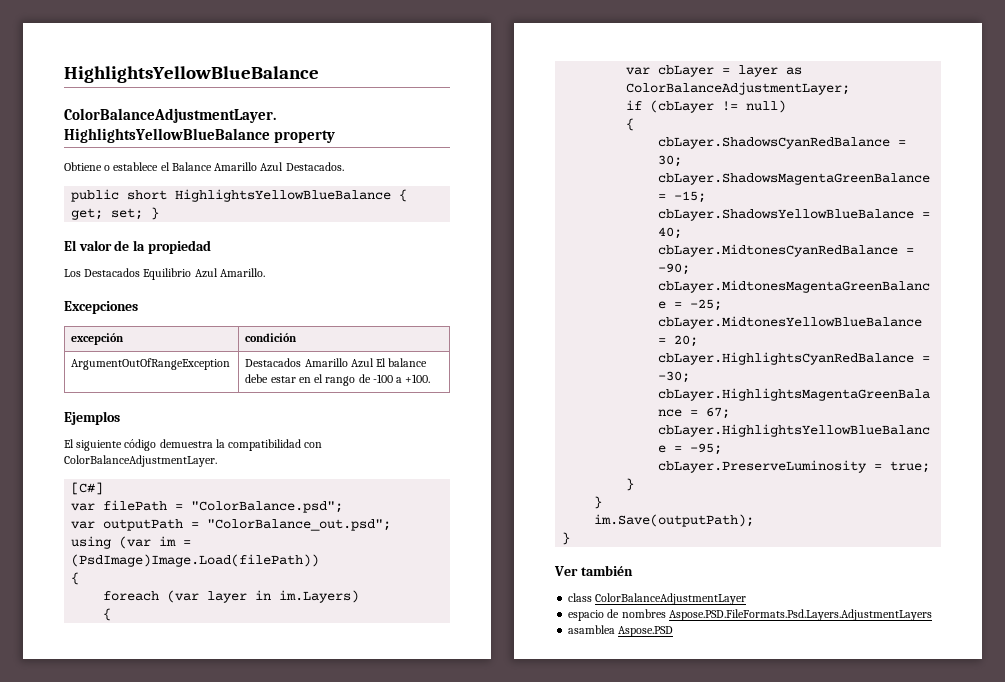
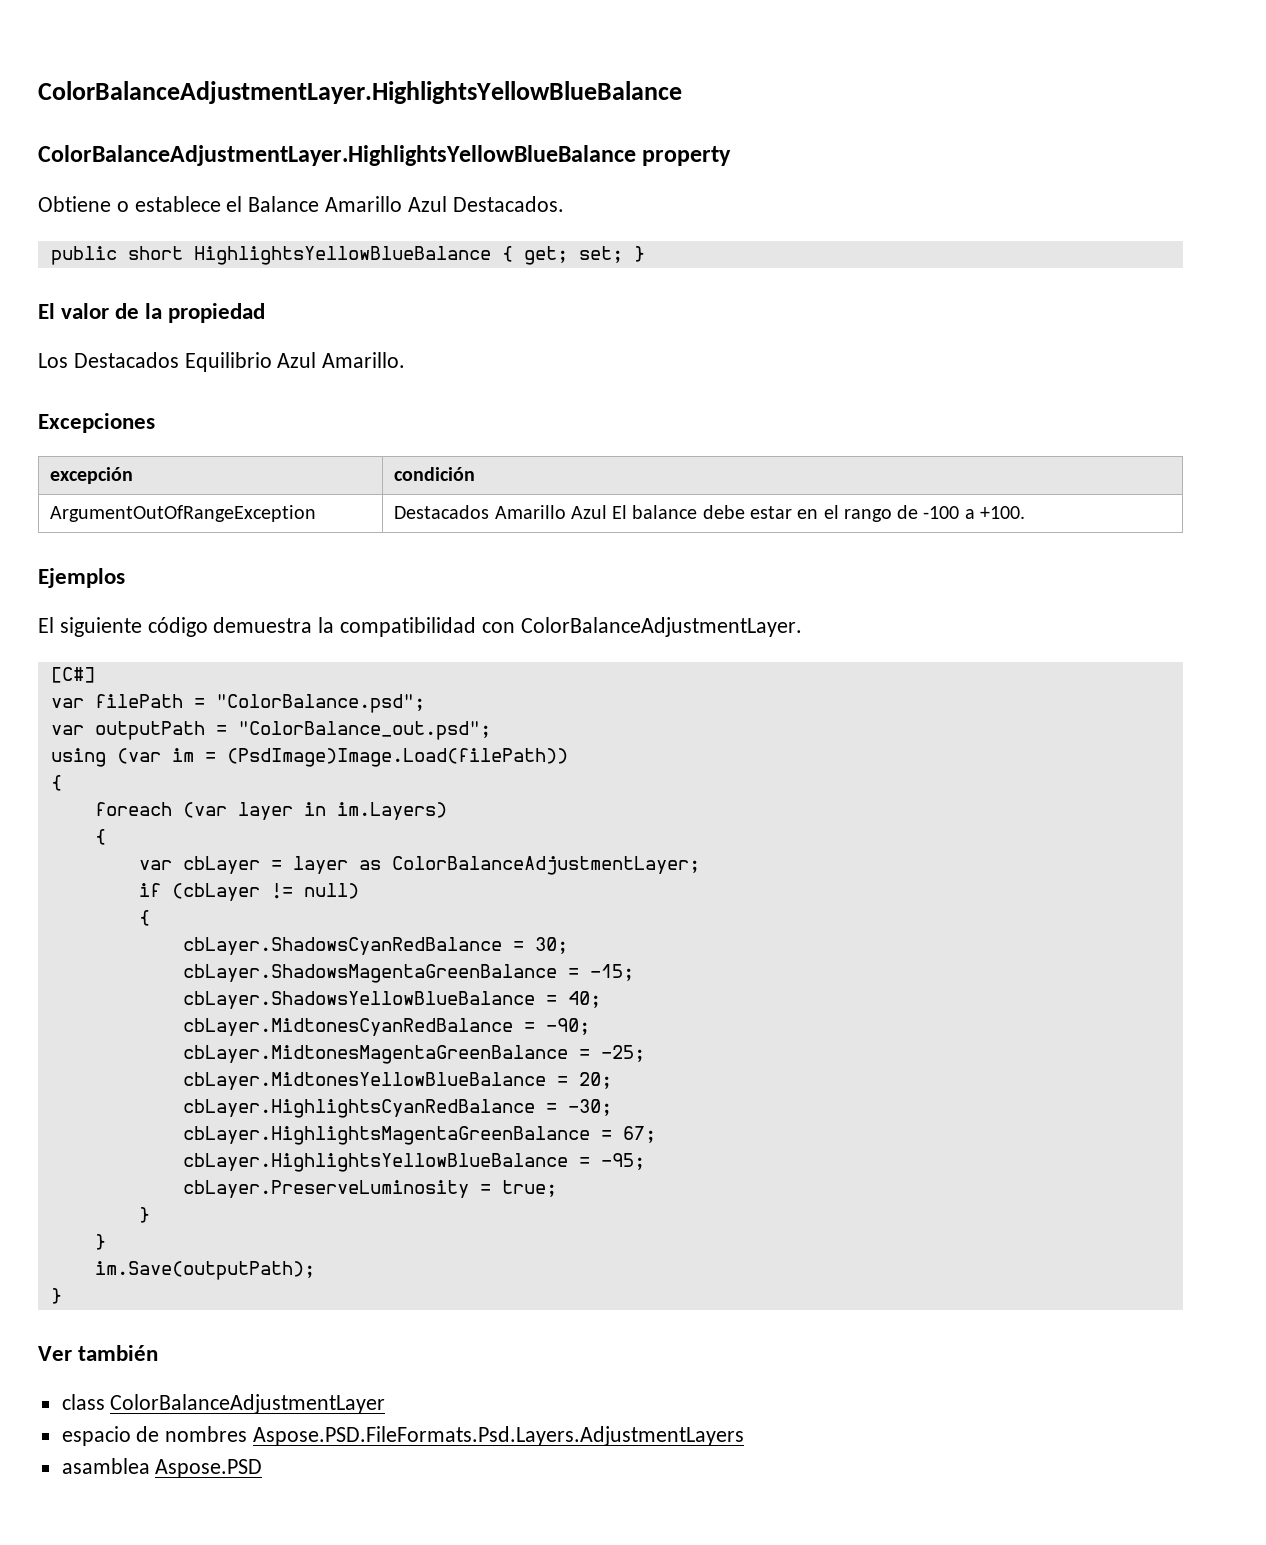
[64,66,319,83] HighlightsYellowBlueBalance -> [38,81,682,104] ColorBalanceAdjustmentLayer.HighlightsYellowBlueBalance

